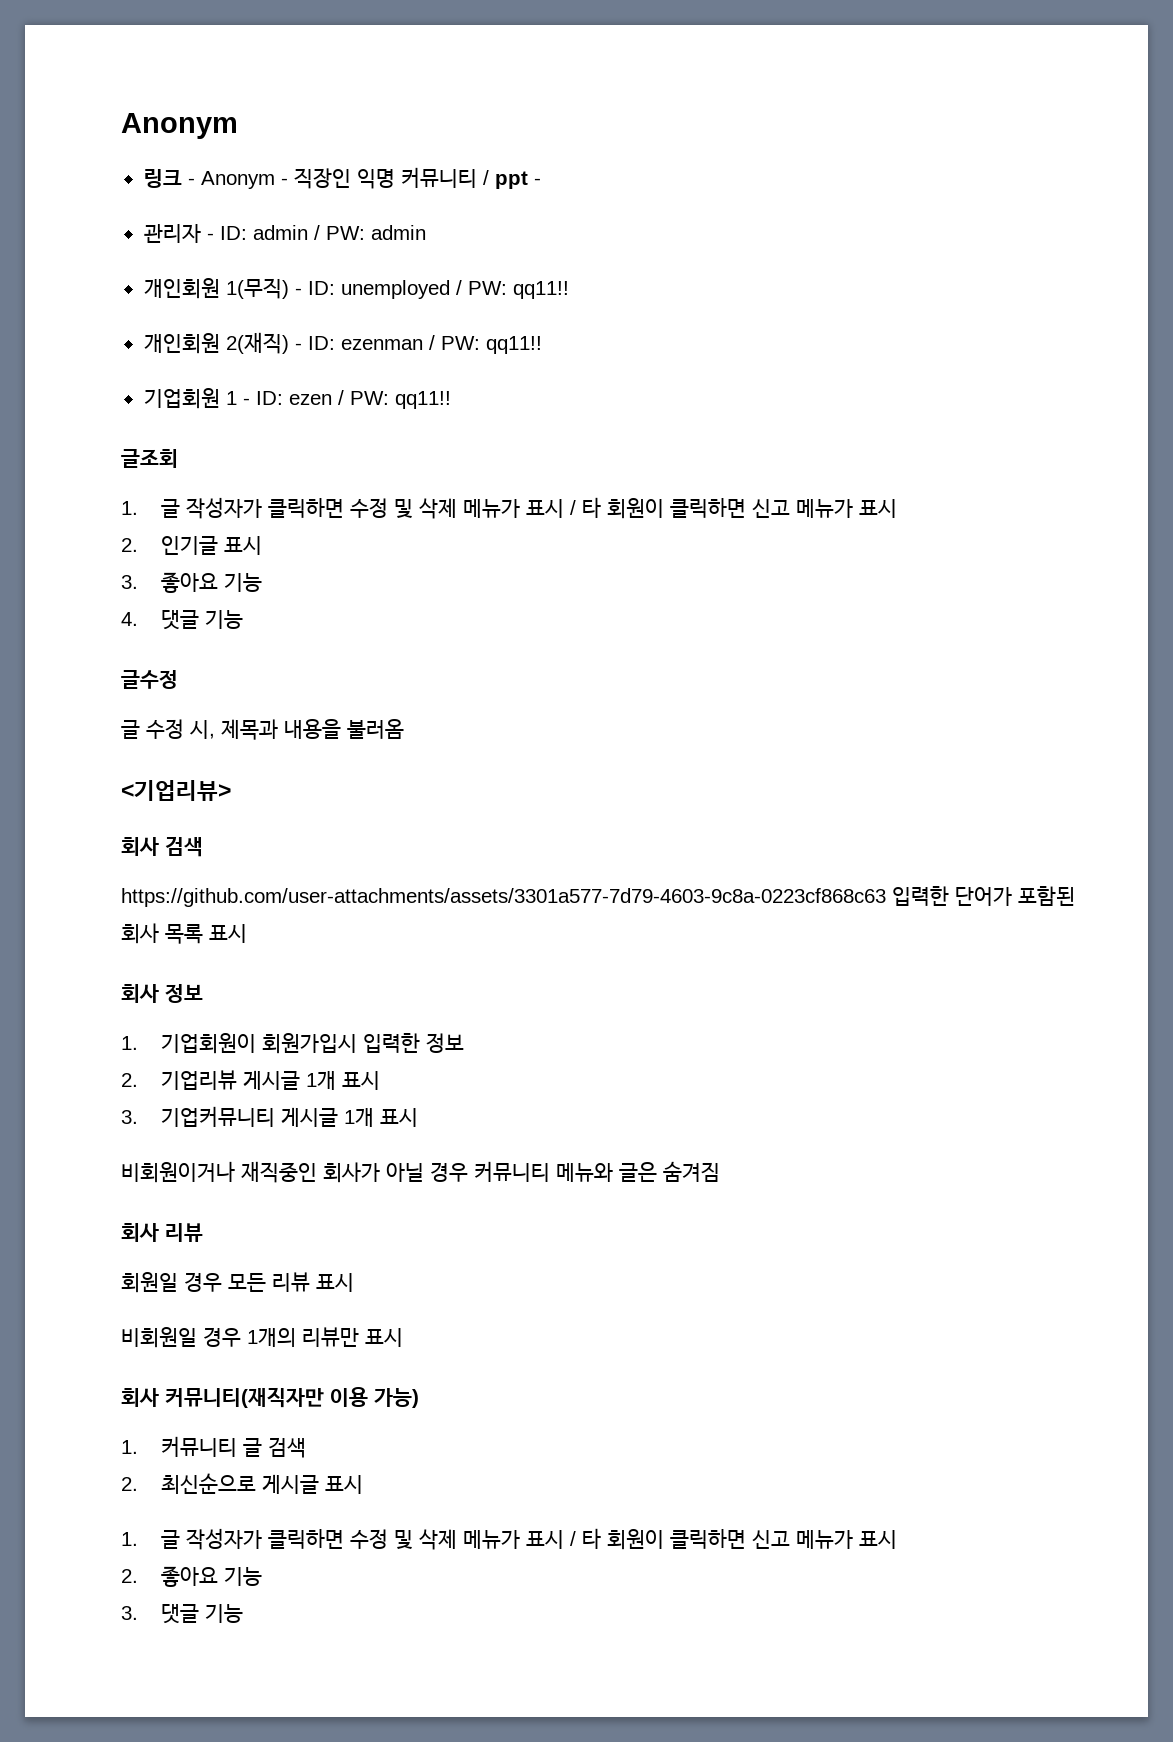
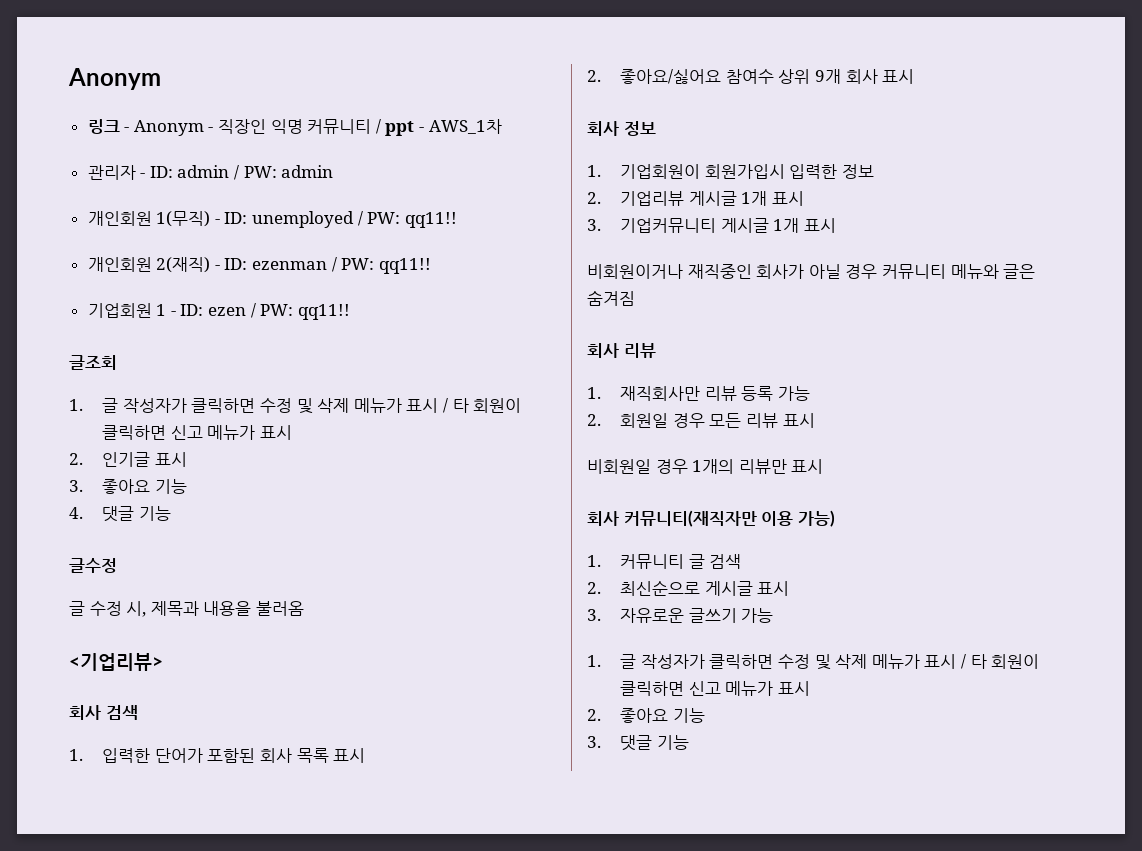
(541, 181) none -> [428,119,502,134] AWS_1차
[121,888,886,907] https://github.com/user-attachments/assets/3301a577-7d79-4603-9c8a-0223cf868c63 -> [69,749,83,761] 1.
(247, 933) none -> [587,69,915,84] // 2. 좋아요/싫어요 참여수 상위 9개 회사 표시
(203, 1232) none -> [587,386,810,401] [587,414,601,426] 1. 재직회사만 리뷰 등록 가능 // 2.
(364, 1484) none -> [587,608,774,623] // 3. 자유로운 글쓰기 가능

